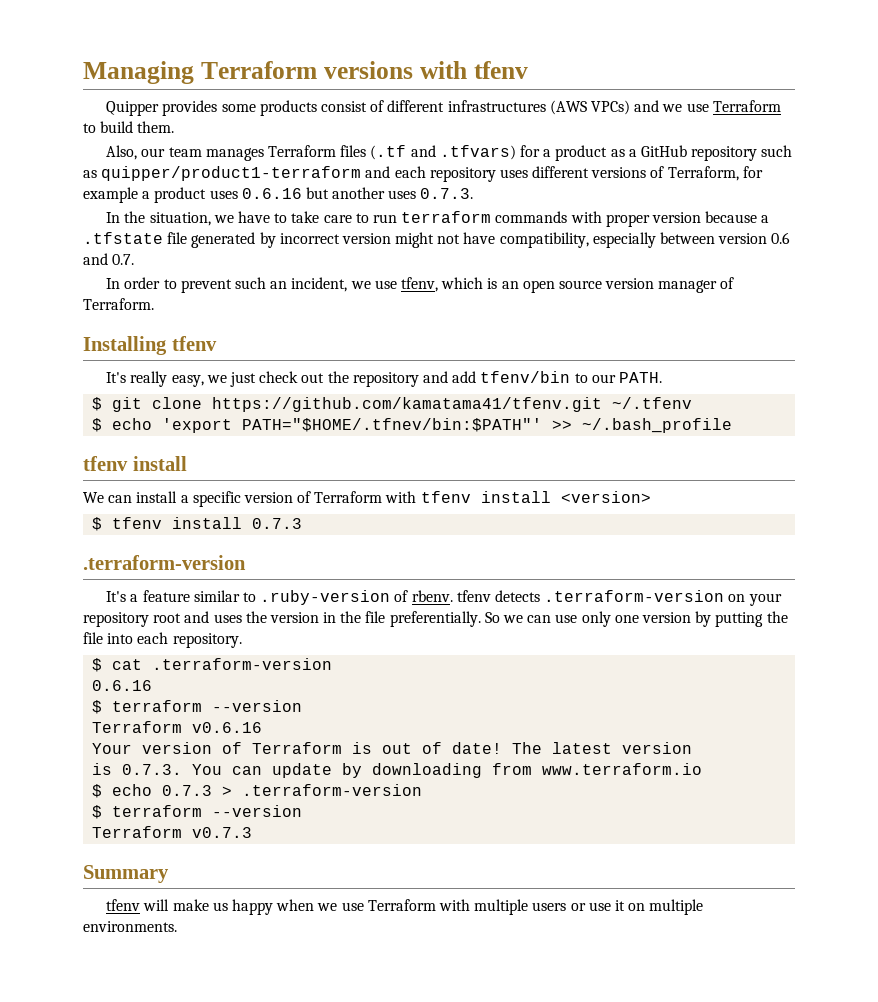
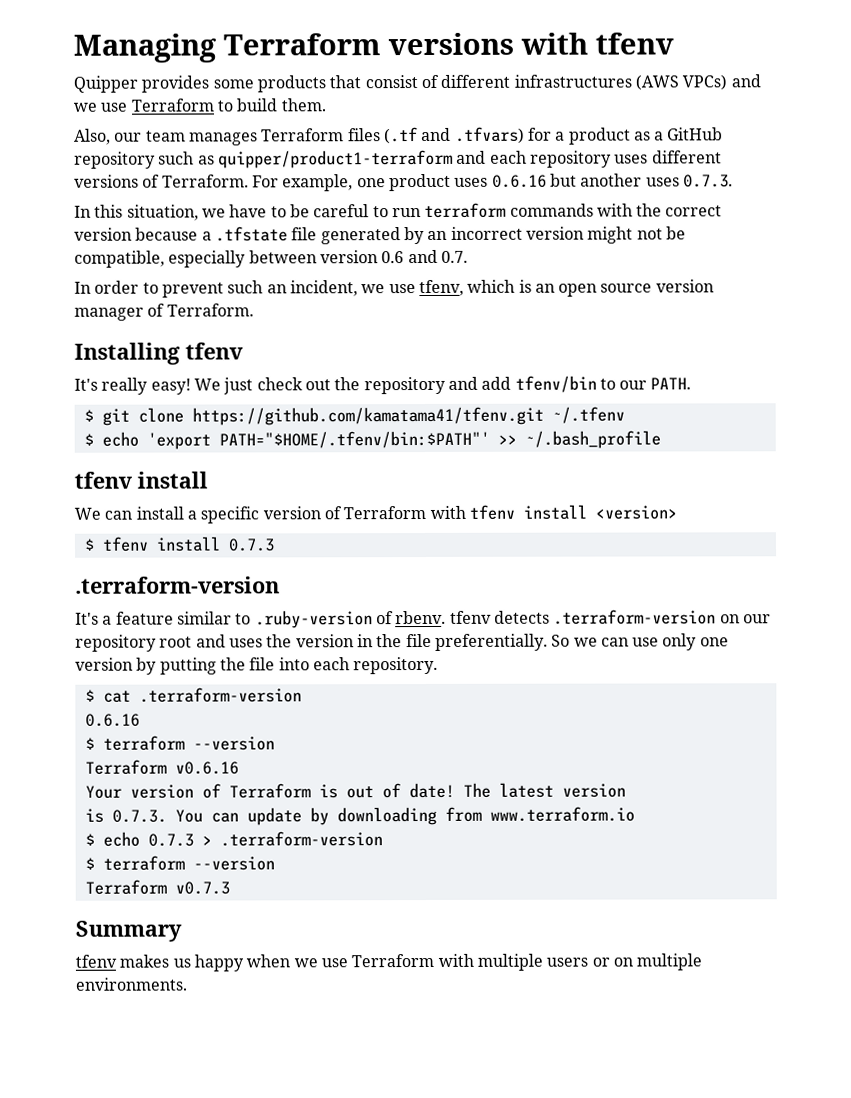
(317, 108) none -> [329,75,362,89] that
[667,166,763,181] [83,187,151,203] Terraform, for example a -> [161,174,386,192] Terraform. For example, one
[124,211,146,223] the -> [94,204,124,218] this
[291,211,352,223] take care -> [289,204,370,218] be careful
[605,214,650,227] proper -> [636,203,723,217] the correct
(276, 240) none -> [427,230,448,240] an
[463,232,589,248] have compatibility, -> [665,226,686,240] [74,250,165,268] be compatible,
[171,375,227,387] easy, we -> [150,378,221,395] easy! We
[242,418,543,432] PATH="$HOME/.tfnev/bin:$PATH"' -> [218,430,490,449] PATH="$HOME/.tfenv/bin:$PATH"'
[748,593,782,606] your -> [742,614,771,624] our
[143,899,209,911] will make -> [119,954,170,968] makes
[588,900,625,911] use it -> (610, 962) none

